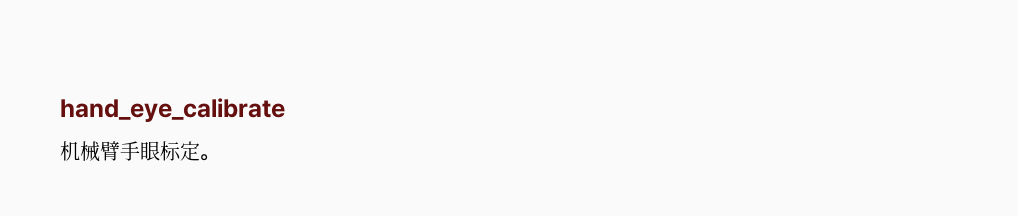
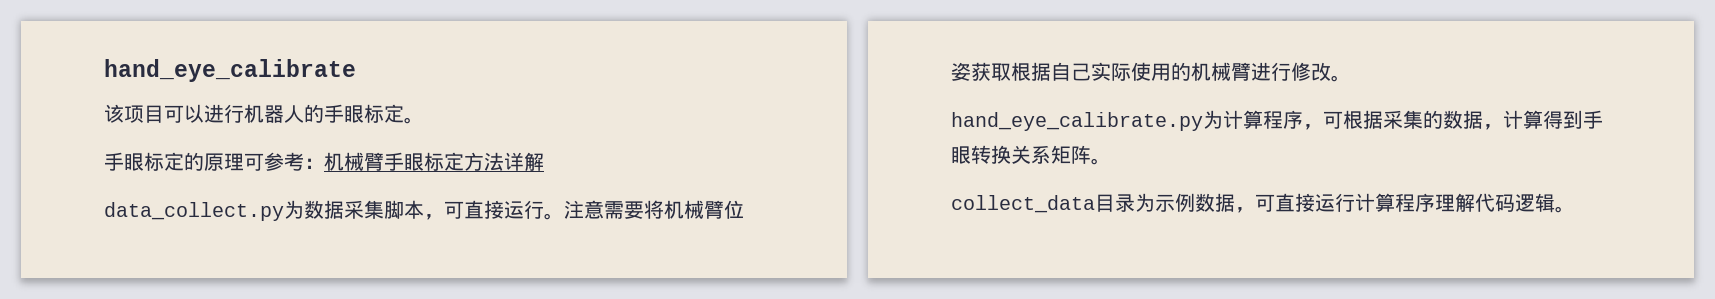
[60,141,200,162] 机械臂手眼标定 -> [104,104,424,124] [104,152,544,171] [104,200,744,221] [951,62,1351,82] [951,110,1603,131] [951,145,1111,165] [951,193,1555,213] 该项目可以进行机器人的手眼标定。 // 手眼标定的原理可参考：机械臂手眼标定方法详解 // data_collect.py为数据采集脚本，可直接运行。注意需要将机械臂位姿获取根据自己实际使用的机械臂进行修改。 // hand_eye_calibrate.py为计算程序，可根据采集的数据，计算得到手眼转换关系矩阵。 // collect_data目录为示例数据，可直接运行计算程序理解代码逻辑

